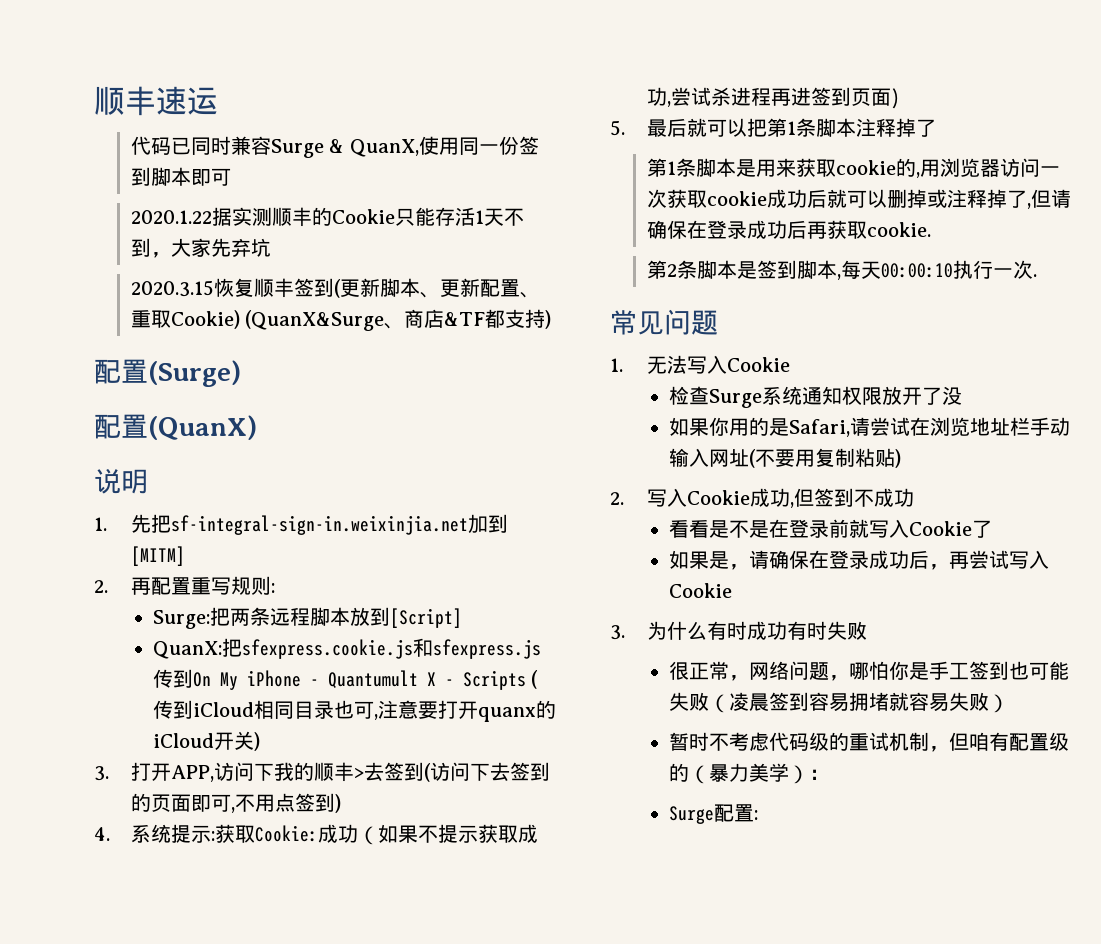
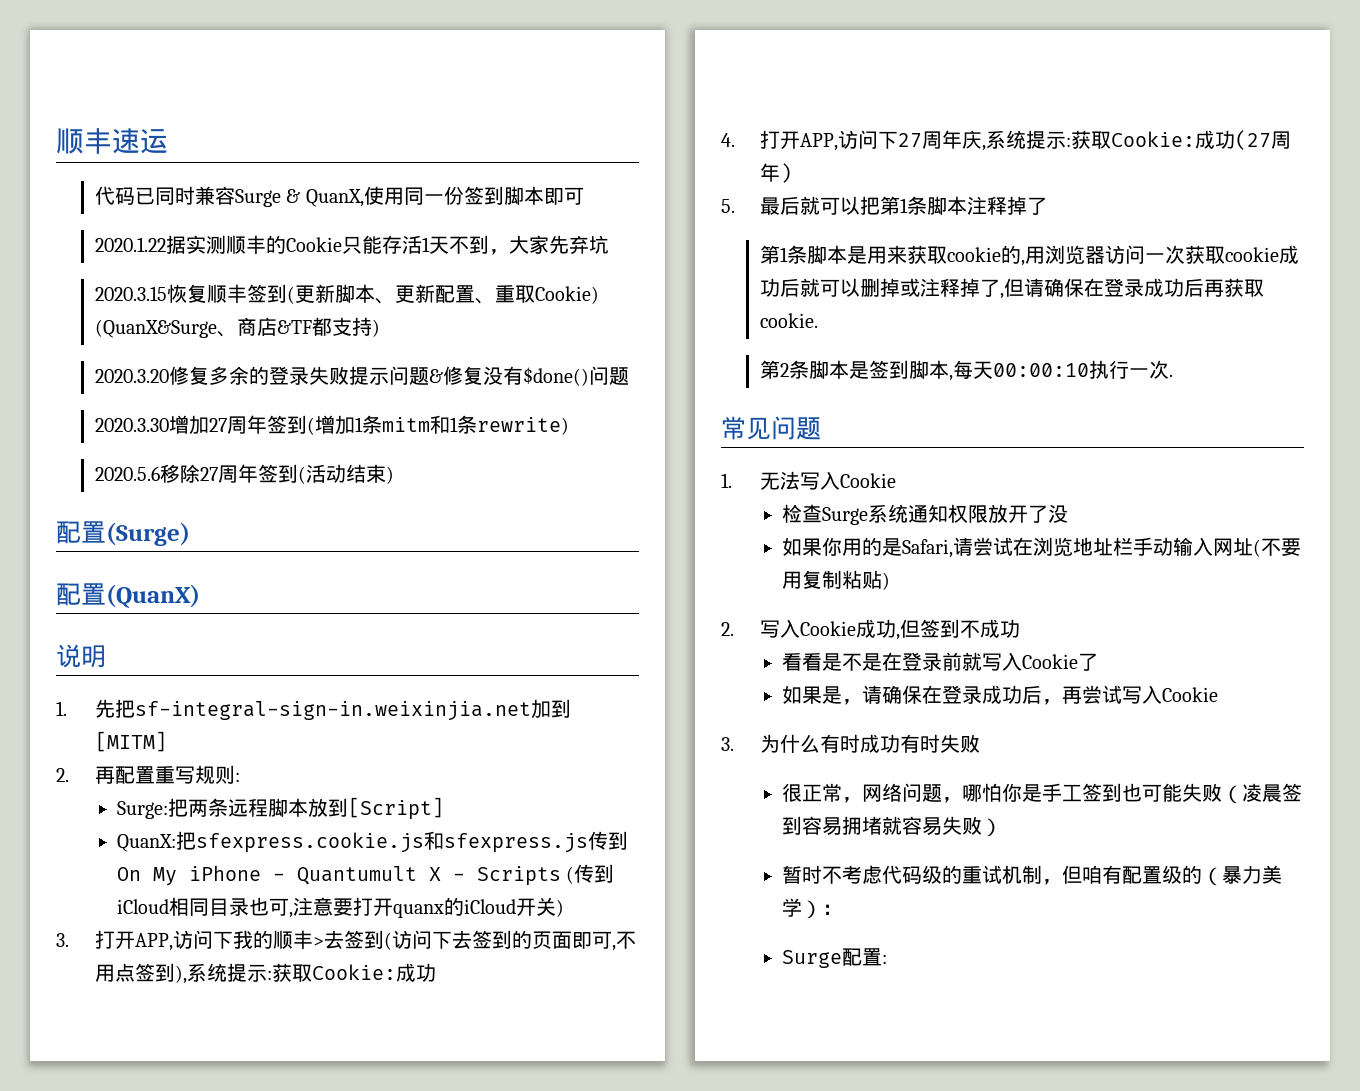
(552, 319) none -> [94,366,629,386] [94,415,569,435] [94,464,394,484] // 2020.3.20修复多余的登录失败提示问题&修复没有$done()问题 // 2020.3.30增加27周年签到(增加1条mitm和1条rewrite) // 2020.5.6移除27周年签到(活动结束)
[334,794,341,813] [94,824,538,845] [646,87,891,107] ) // 4.系统提示:获取Cookie:成功（如果不提示获取成功,尝试杀进程再进签到页面 -> [174,963,436,984] [721,130,1291,151] [759,163,780,182] ),系统提示:获取Cookie:成功 // 4.打开APP,访问下27周年庆,系统提示:获取Cookie:成功(27周年

